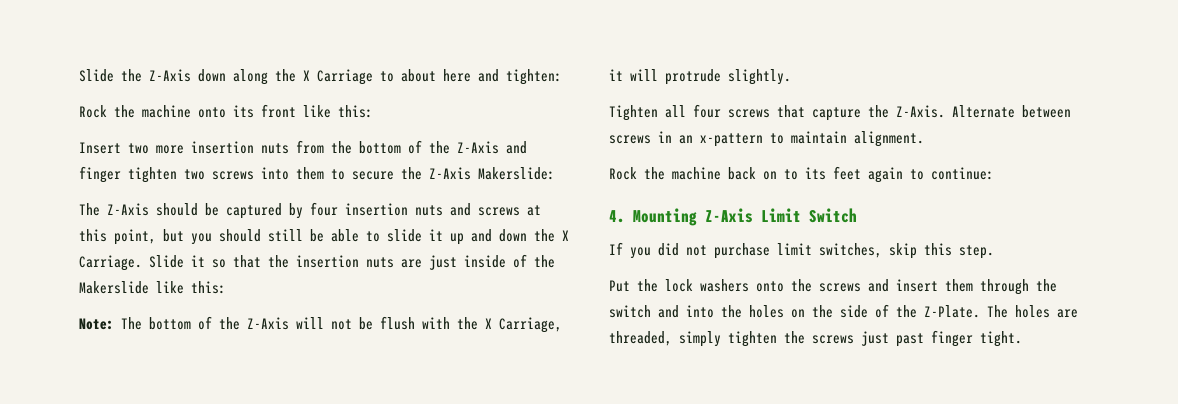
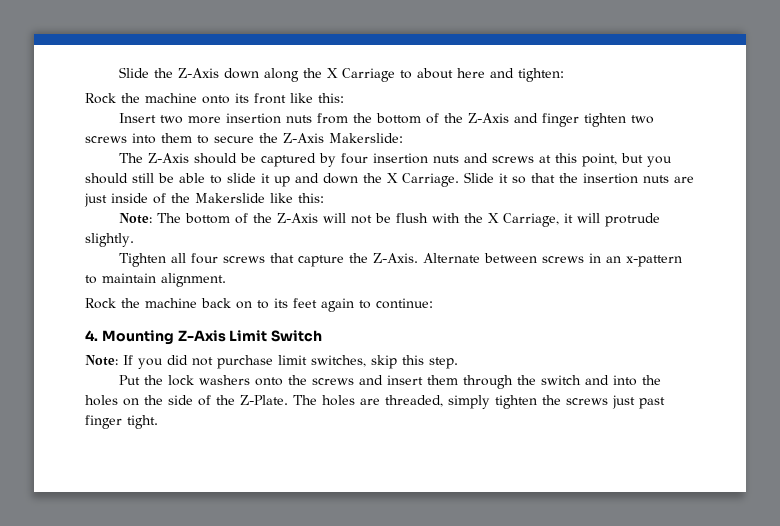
(857, 215) none -> [85,355,118,366] Note:

